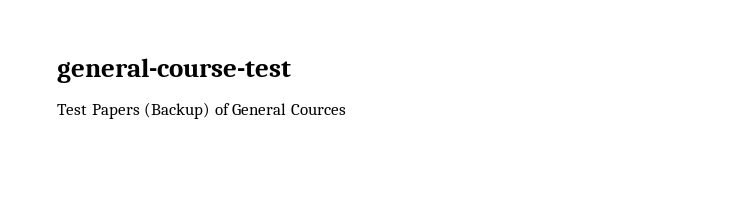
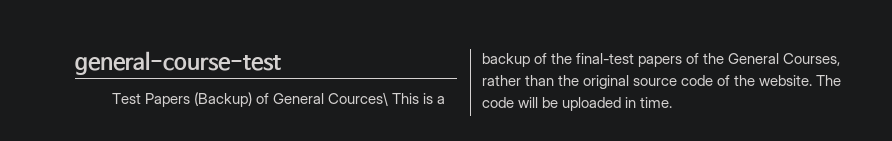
[290,104,346,115] Cources -> [327,92,445,106] [482,53,841,67] [482,75,842,89] [482,97,673,111] Cources\ This is a backup of the final-test papers of the General Courses, rather than the original source code of the website. The code will be uploaded in time.

